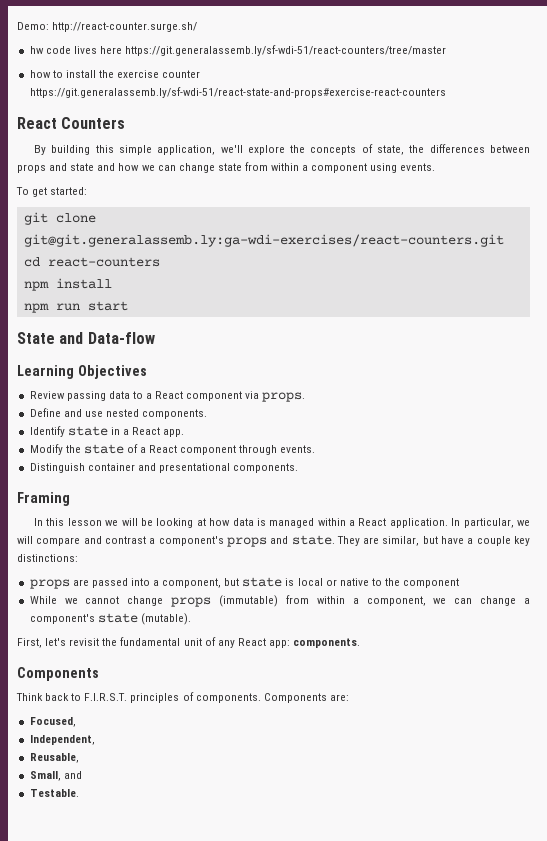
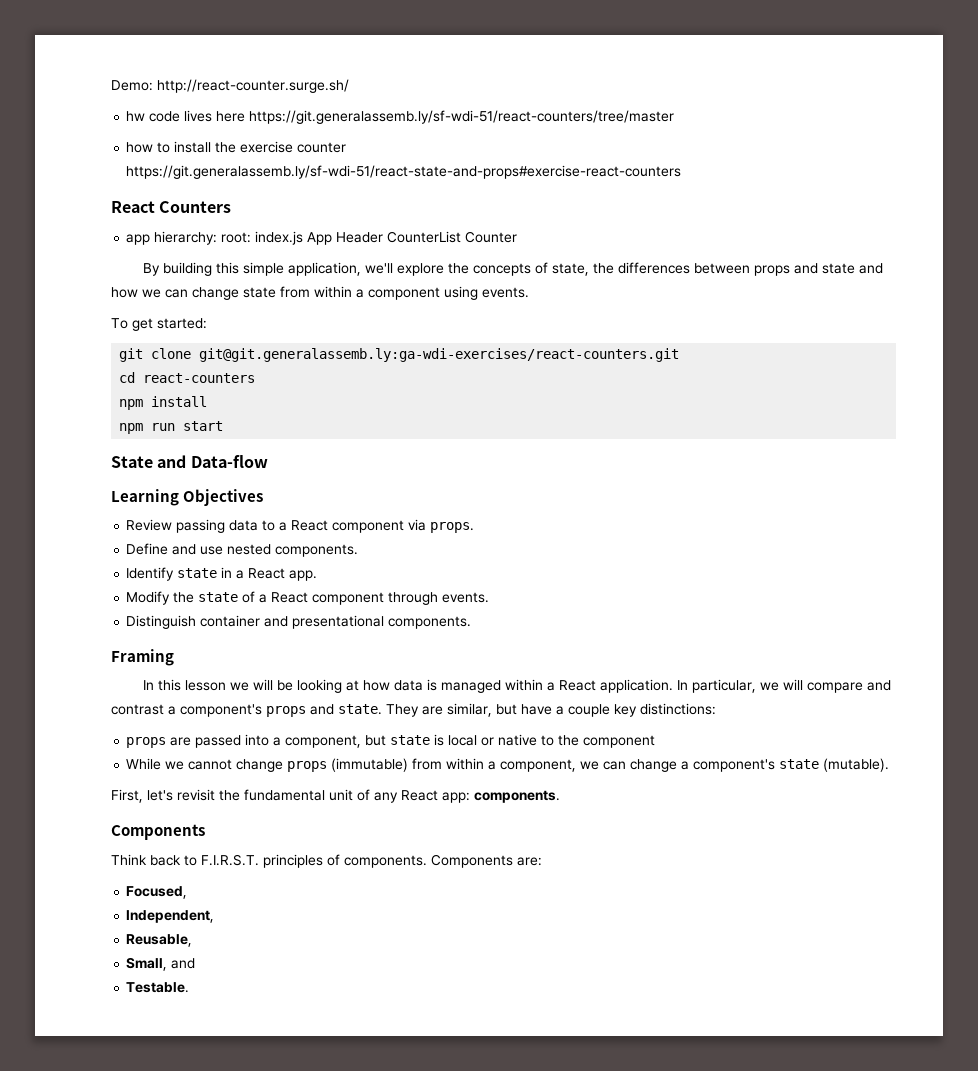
(126, 123) none -> [126,231,518,245] // app hierarchy: root: index.js App Header CounterList Counter

